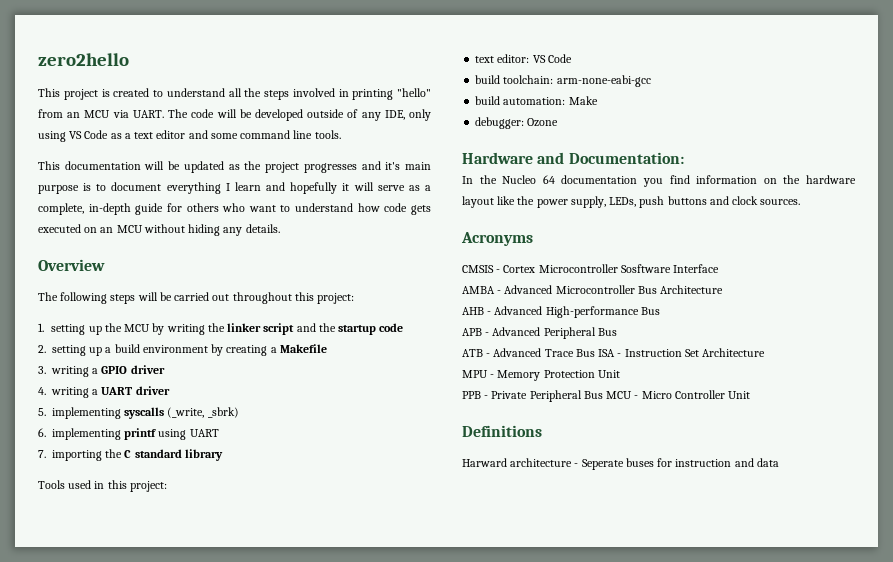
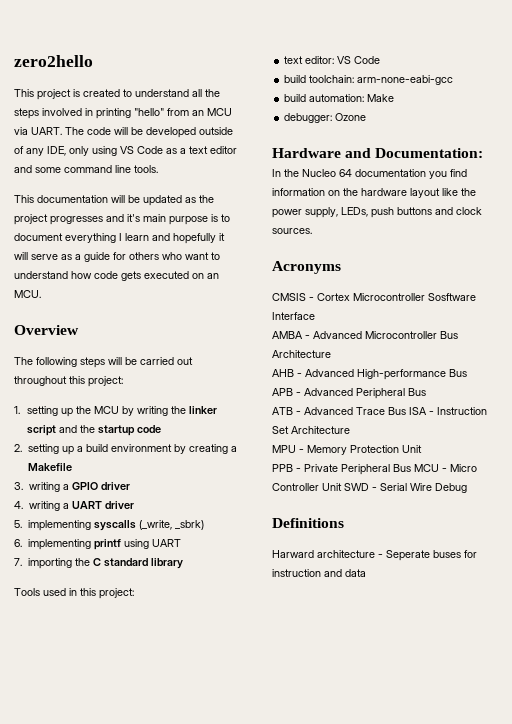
[38,203,131,215] complete, in-depth -> (81, 257) none
[116,224,280,236] MCU without hiding any details. -> [14,290,41,298] MCU.
(751, 395) none -> [344,483,467,493] SWD - Serial Wire Debug

